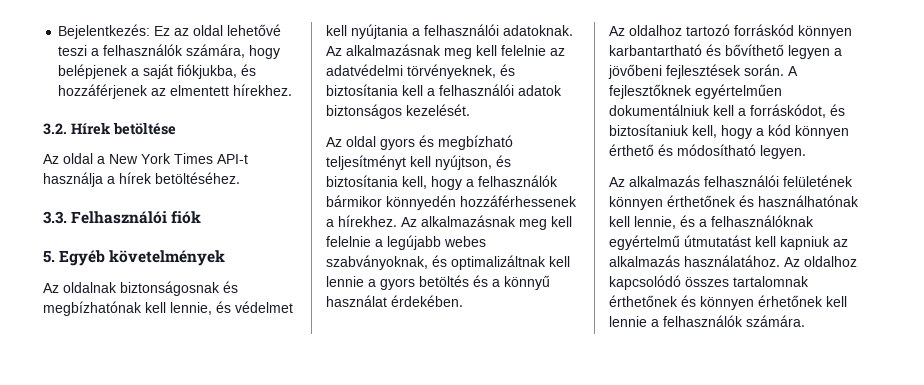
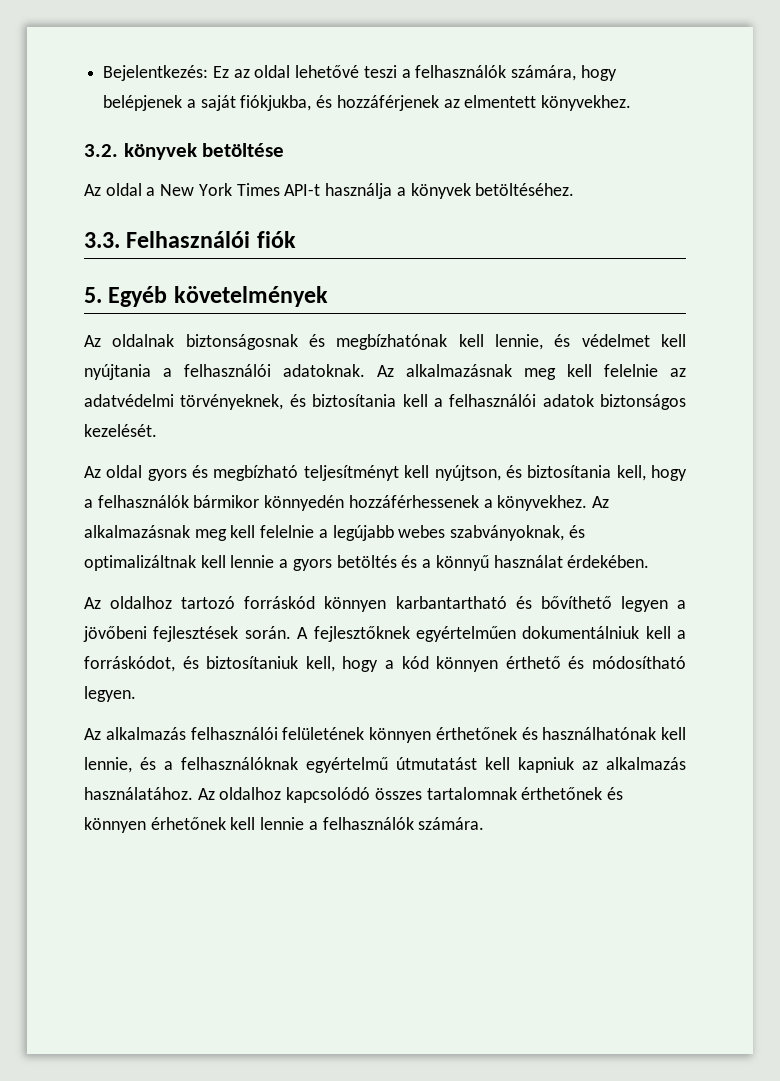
[233,84,293,96] hírekhez. -> [541,95,632,111] könyvekhez.
[71,122,111,135] Hírek -> [123,143,197,160] könyvek
[119,172,152,184] hírek -> [410,183,471,199] könyvek
[338,215,397,227] hírekhez. -> [497,495,588,511] könyvekhez.

